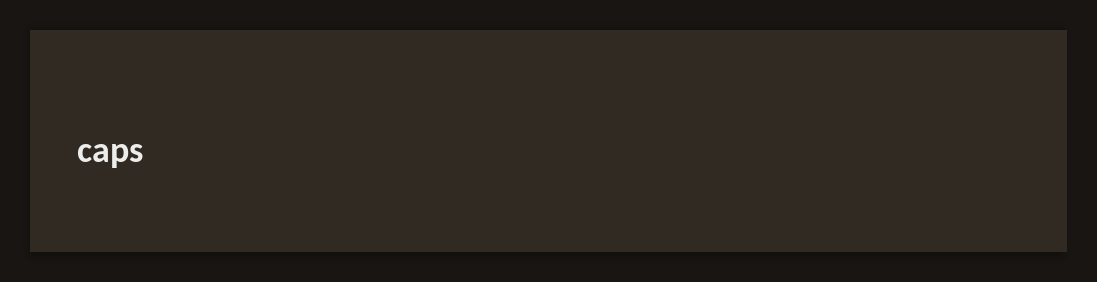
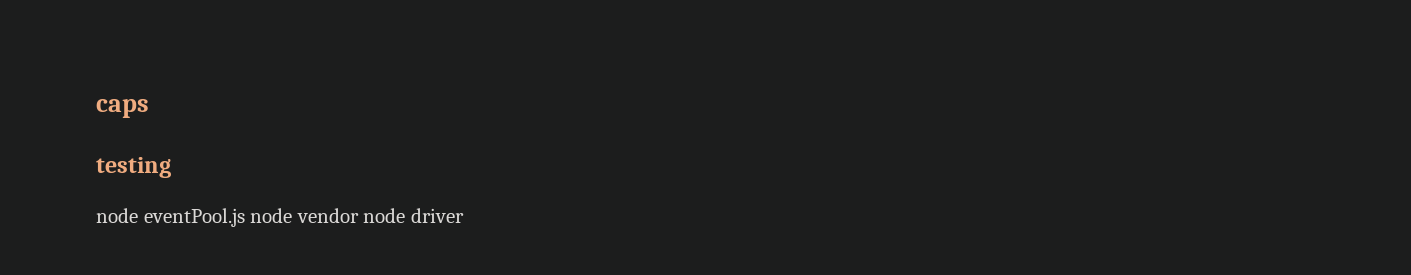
(143, 156) none -> [96,157,171,178] [96,208,464,227] // testing // node eventPool.js node vendor node driver

